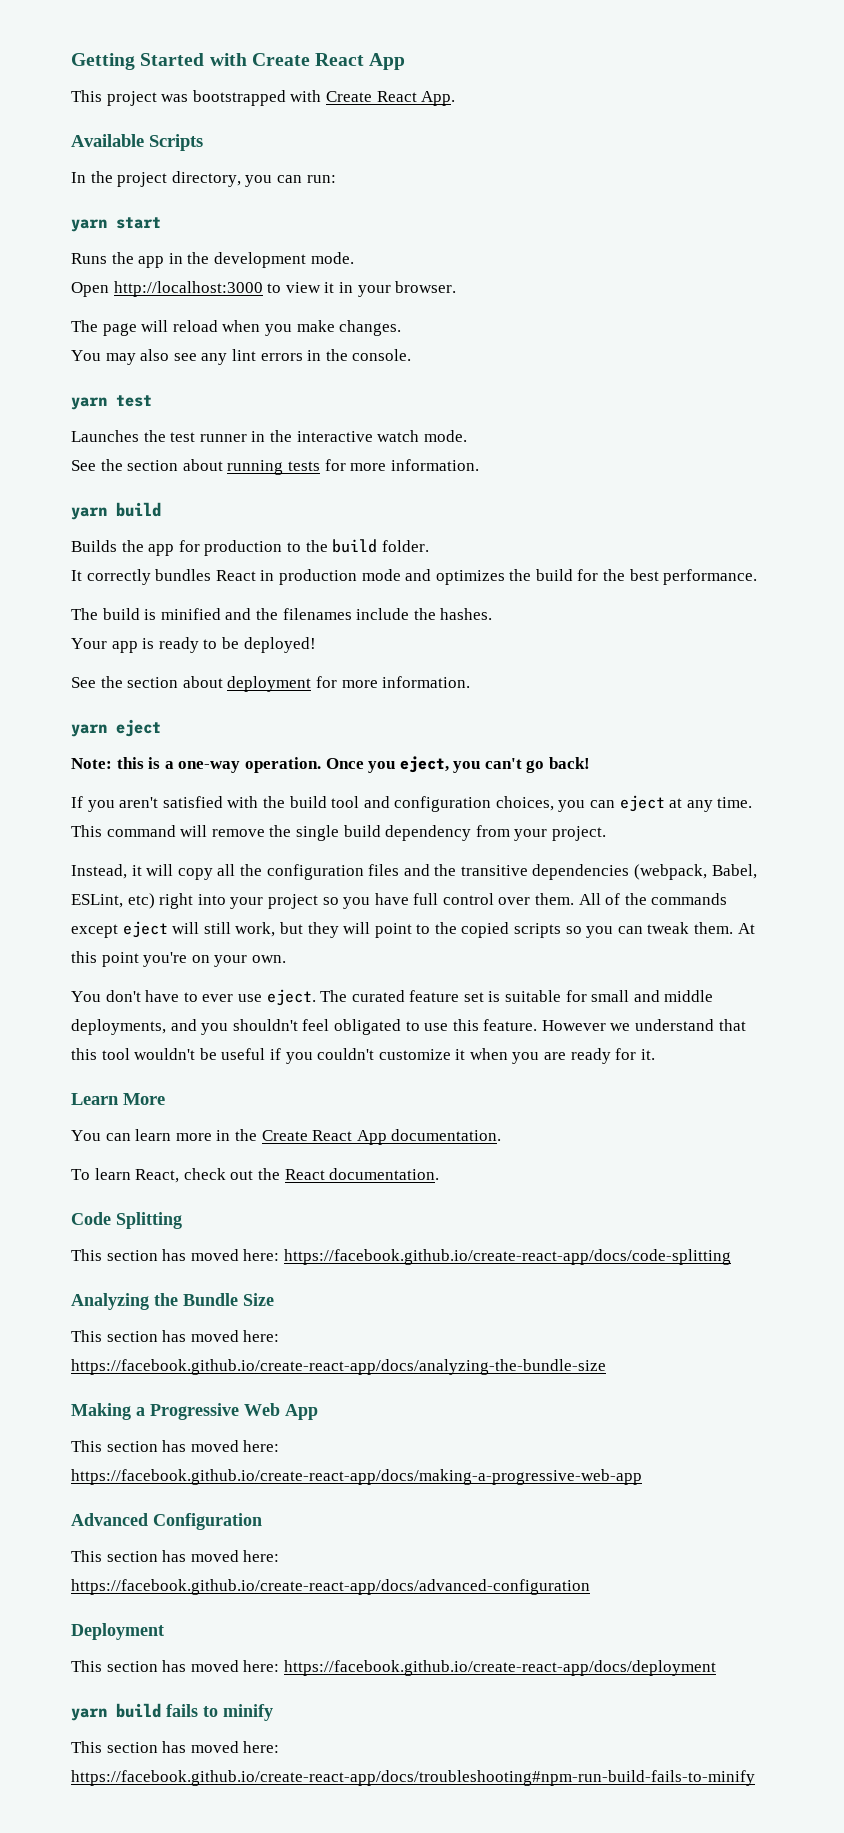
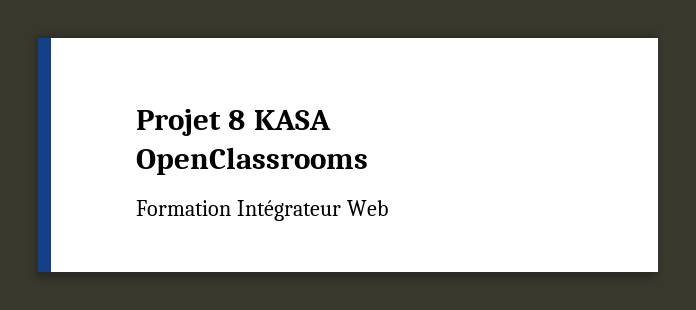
[71,53,406,70] [71,90,456,106] [71,134,203,151] [71,171,336,187] [71,217,161,232] [71,252,354,268] [71,281,457,297] [71,320,402,336] [71,349,412,365] [71,395,152,410] [71,430,467,442] [71,459,479,475] [71,502,161,520] [71,539,429,556] [71,569,758,585] [71,608,493,620] [71,637,316,653] [71,676,471,692] [71,719,161,737] [71,756,591,773] [71,795,753,812] [71,825,606,841] [71,864,757,880] [71,893,728,909] [71,921,755,938] [71,951,286,967] [71,989,714,1006] [71,1019,746,1035] [71,1048,655,1064] [71,1093,165,1105] [71,1129,502,1145] [71,1168,440,1183] [71,1212,182,1229] [71,1249,731,1265] [71,1293,274,1310] [71,1330,280,1342] [71,1359,606,1375] [71,1403,318,1420] [71,1440,280,1452] [71,1469,642,1485] [71,1513,262,1530] [71,1550,280,1562] [71,1579,590,1595] [71,1623,164,1640] [71,1660,716,1676] [71,1703,273,1721] [71,1741,280,1753] [71,1770,755,1786] Getting Started with Create React App // This project was bootstrapped with Create React App. // Available Scripts // In the project directory, you can run: // yarn start // Runs the app in the development mode. // Open http://localhost:3000 to view it in your browser. // The page will reload when you make changes. // You may also see any lint errors in the console. // yarn test // Launches the test runner in the interactive watch mode. // See the section about running tests for more information. // yarn build // Builds the app for production to the build folder. // It correctly bundles React in production mode and optimizes the build for the best performance. // The build is minified and the filenames include the hashes. // Your app is ready to be deployed! // See the section about deployment for more information. // yarn eject // Note: this is a one-way operation. Once you eject, you can't go back! // If you aren't satisfied with the build tool and configuration choices, you can eject at any time. This command will remove the single build dependency from your project. // Instead, it will copy all the configuration files and the transitive dependencies (webpack, Babel, ESLint, etc) right into your project so you have full control over them. All of the commands except eject will still work, but they will point to the copied scripts so you can tweak them. At this point you're on your own. // You don't have to ever use eject. The curated feature set is suitable for small and middle deployments, and you shouldn't feel obligated to use this feature. However we understand that this tool wouldn't be useful if you couldn't customize it when you are ready for it. // Learn More // You can learn more in the Create React App documentation. // To learn React, check out the React documentation. // Code Splitting // This section has moved here: https://facebook.github.io/create-react-app/docs/code-splitting // Analyzing the Bundle Size // This section has moved here: https://facebook.github.io/create-react-app/docs/analyzing-the-bundle-size // Making a Progressive Web App // This section has moved here: https://facebook.github.io/create-react-app/docs/making-a-progressive-web-app // Advanced Configuration // This section has moved here: https://facebook.github.io/create-react-app/docs/advanced-configuration // Deployment // This section has moved here: https://facebook.github.io/create-react-app/docs/deployment // yarn build fails to minify // This section has moved here: https://facebook.github.io/create-react-app/docs/troubleshooting#npm-run-build-fails-to-minify -> [136,109,331,136] [136,147,368,175] [136,200,388,221] Projet 8 KASA OpenClassrooms // Formation Intégrateur Web

